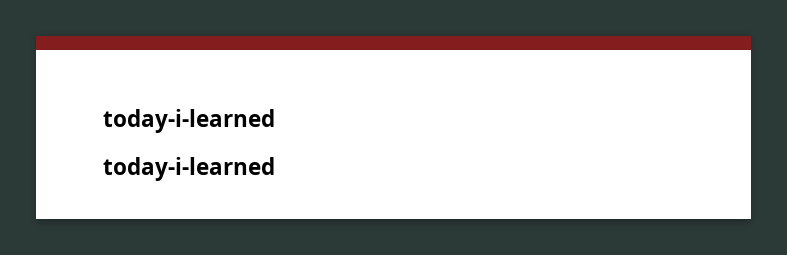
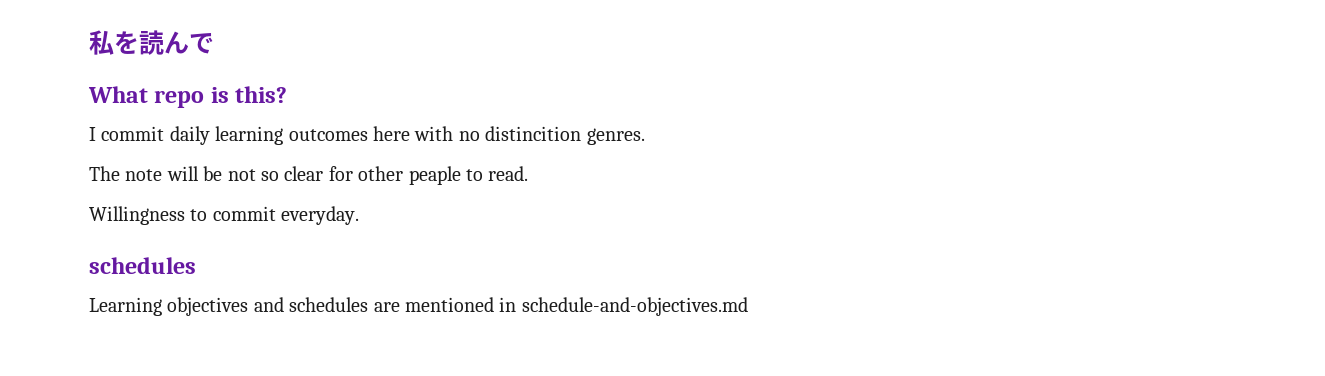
[103,109,275,133] [103,157,275,181] today-i-learned // today-i-learned -> [89,30,214,55] [88,86,288,108] [89,126,645,145] [89,166,529,185] [89,206,360,225] [89,257,196,274] [89,297,748,316] 私を読んで // What repo is this? // I commit daily learning outcomes here with no distincition genres. // The note will be not so clear for other peaple to read. // Willingness to commit everyday. // schedules // Learning objectives and schedules are mentioned in schedule-and-objectives.md

